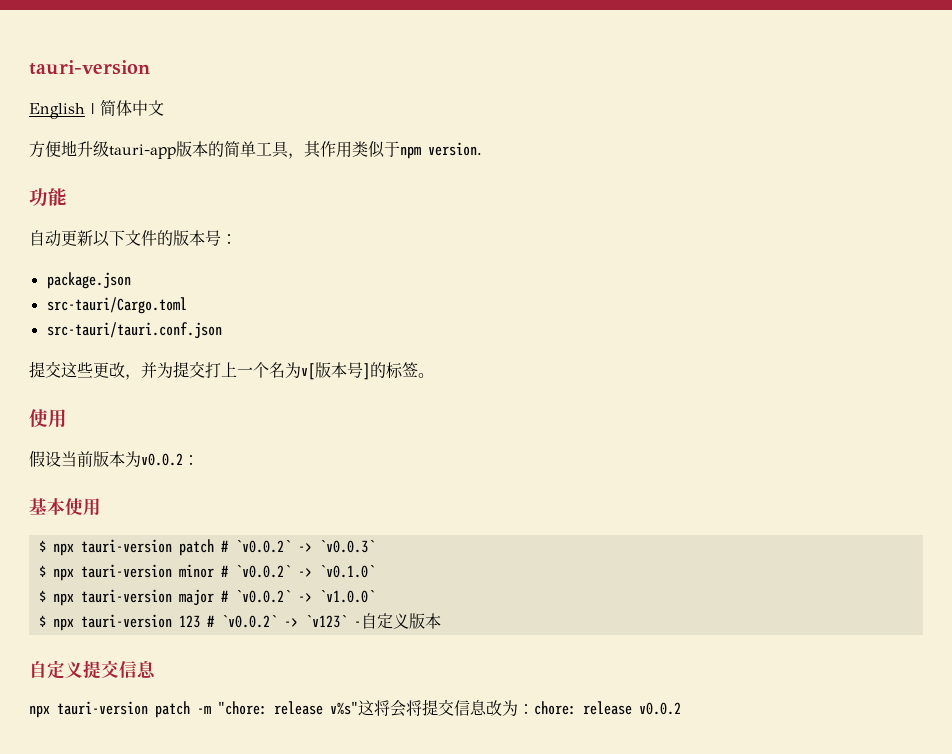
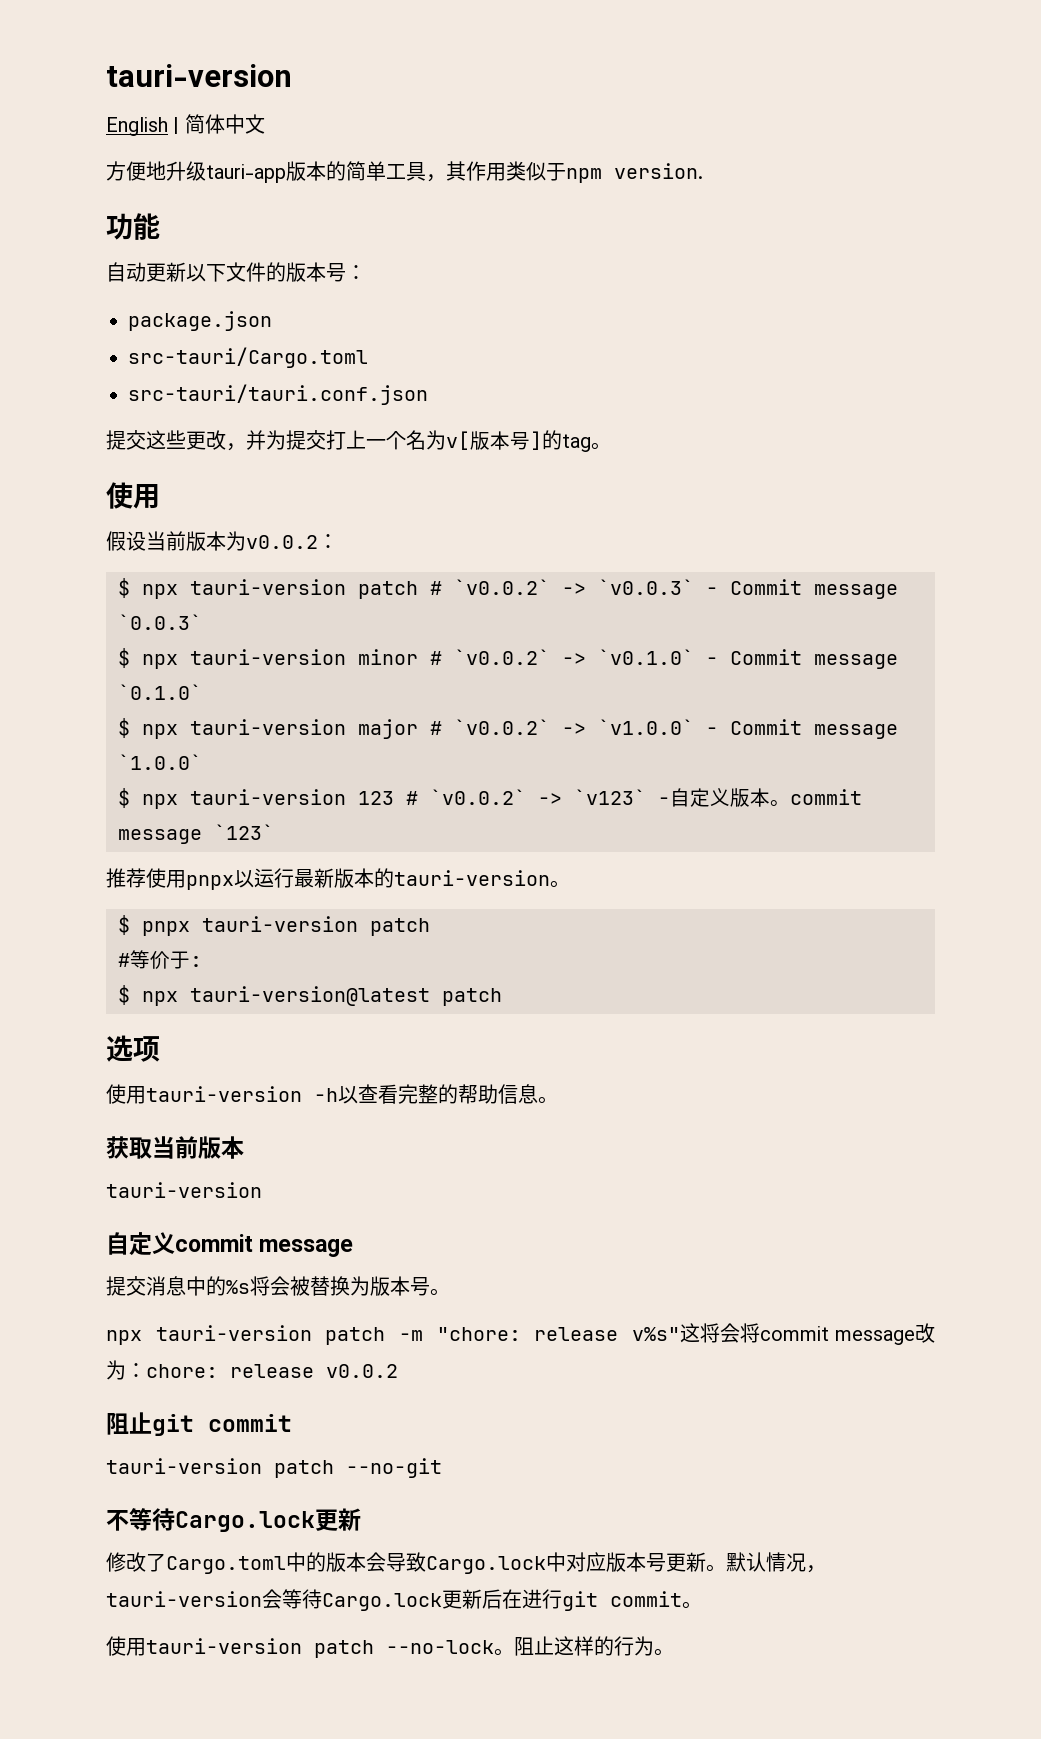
[386,362,418,379] 标签 -> [562,434,591,452] tag
[29,498,101,516] // 基本使用 -> (338, 541) none
(375, 546) none -> [706,579,898,599] [118,614,202,630] - Commit message `0.0.3`
(375, 571) none -> [706,649,898,669] [118,684,202,700] - Commit message `0.1.0`
(375, 596) none -> [706,719,898,739] [118,754,202,770] - Commit message `1.0.0`
[29,660,156,679] // 自定义提交信息 -> [770,789,862,806] [118,824,274,844] [106,868,570,890] [118,915,430,936] [118,950,202,969] [118,985,502,1006] [106,1035,160,1062] [106,1084,558,1104] [106,1136,244,1159] [106,1182,262,1198] [106,1232,354,1257] [106,1276,450,1296] 。commit message `123` // 推荐使用pnpx以运行最新版本的tauri-version。 // $ pnpx tauri-version patch // #等价于: // $ npx tauri-version@latest patch // 选项 // 使用tauri-version -h以查看完整的帮助信息。 // 获取当前版本 // tauri-version // 自定义commit message // 提交消息中的%s将会被替换为版本号。
[422,699,487,716] 提交信息 -> [759,1326,915,1345] commit message
(681, 708) none -> [106,1412,292,1436] [106,1458,442,1478] [106,1508,361,1532] [106,1552,826,1574] [106,1589,702,1611] [106,1636,674,1658] // 阻止git commit // tauri-version patch --no-git // 不等待Cargo.lock更新 // 修改了Cargo.toml中的版本会导致Cargo.lock中对应版本号更新。默认情况，tauri-version会等待Cargo.lock更新后在进行git commit。 // 使用tauri-version patch --no-lock。阻止这样的行为。

